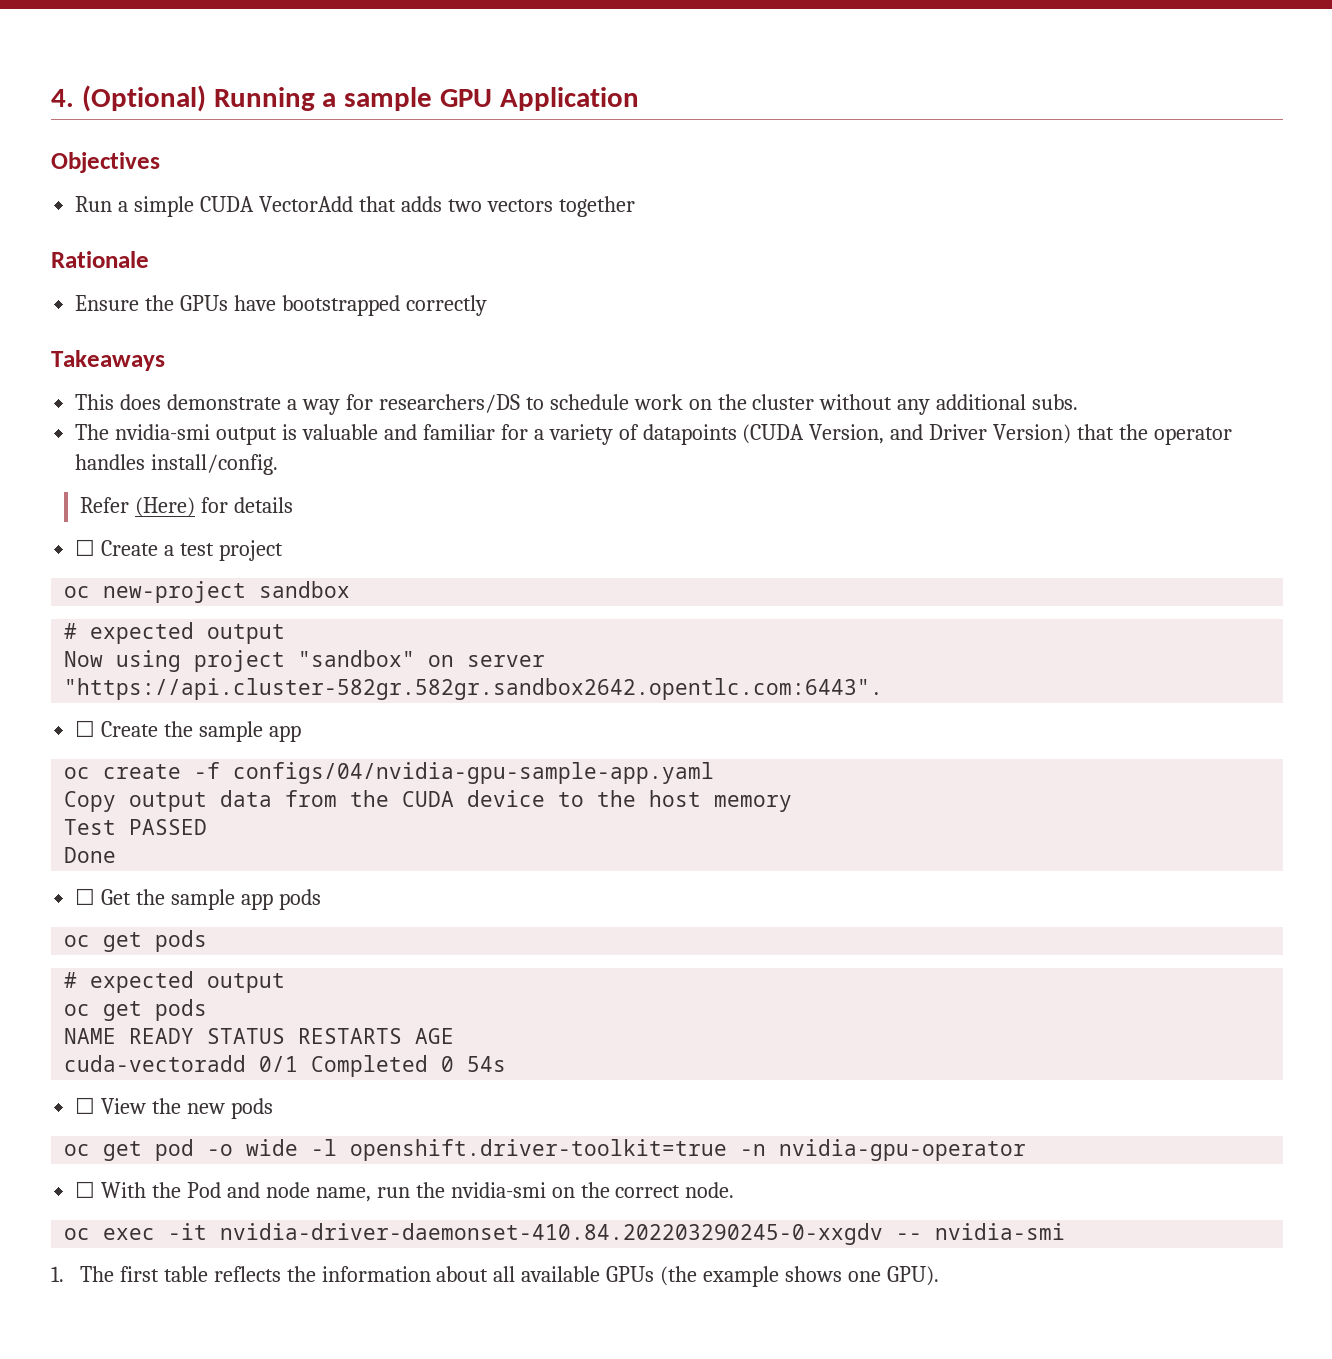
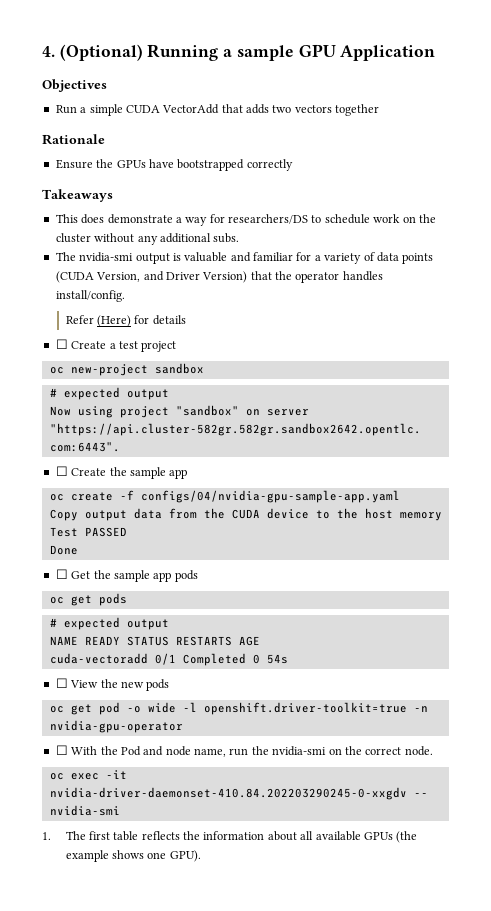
[642,424,737,445] datapoints -> [376,252,434,264] data points
[64,999,208,1021] // oc get pods -> (169, 624) none

